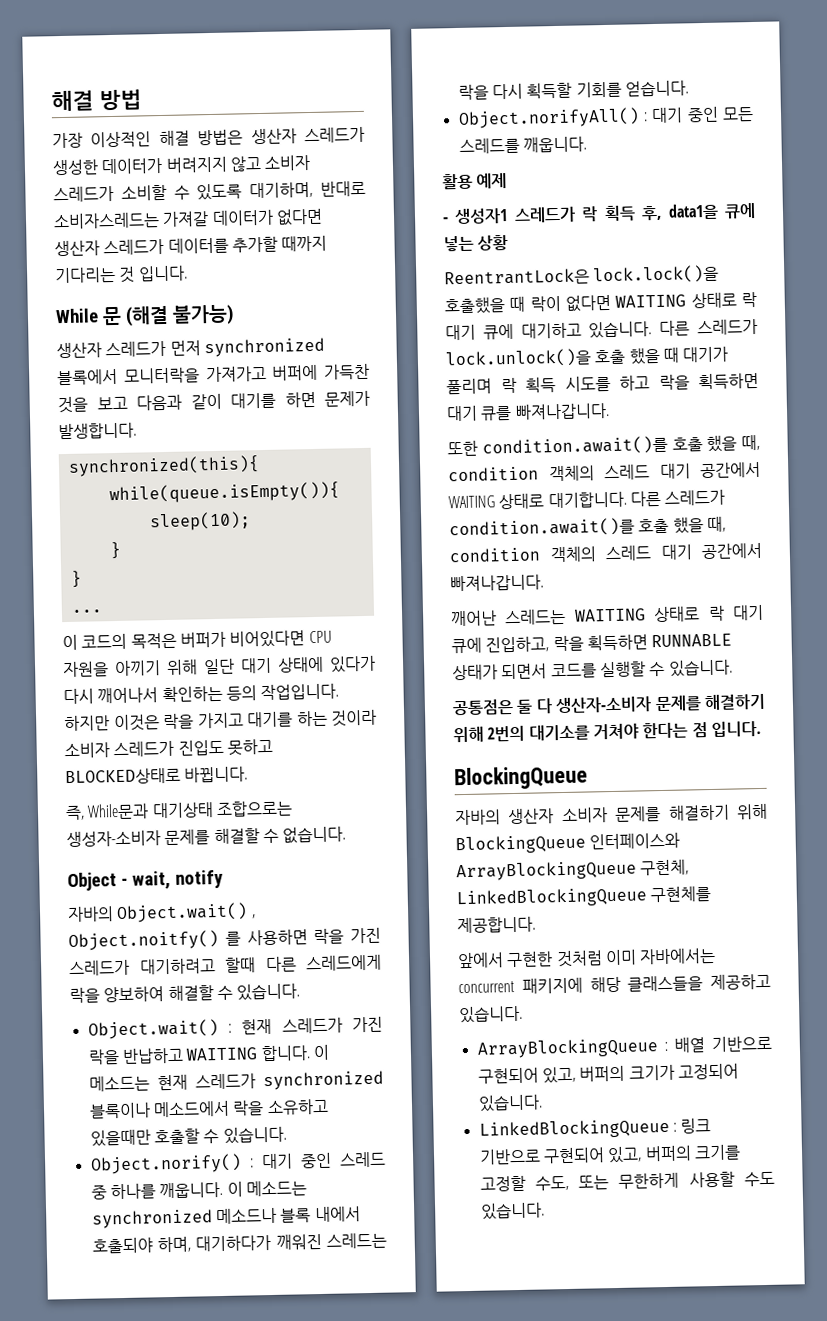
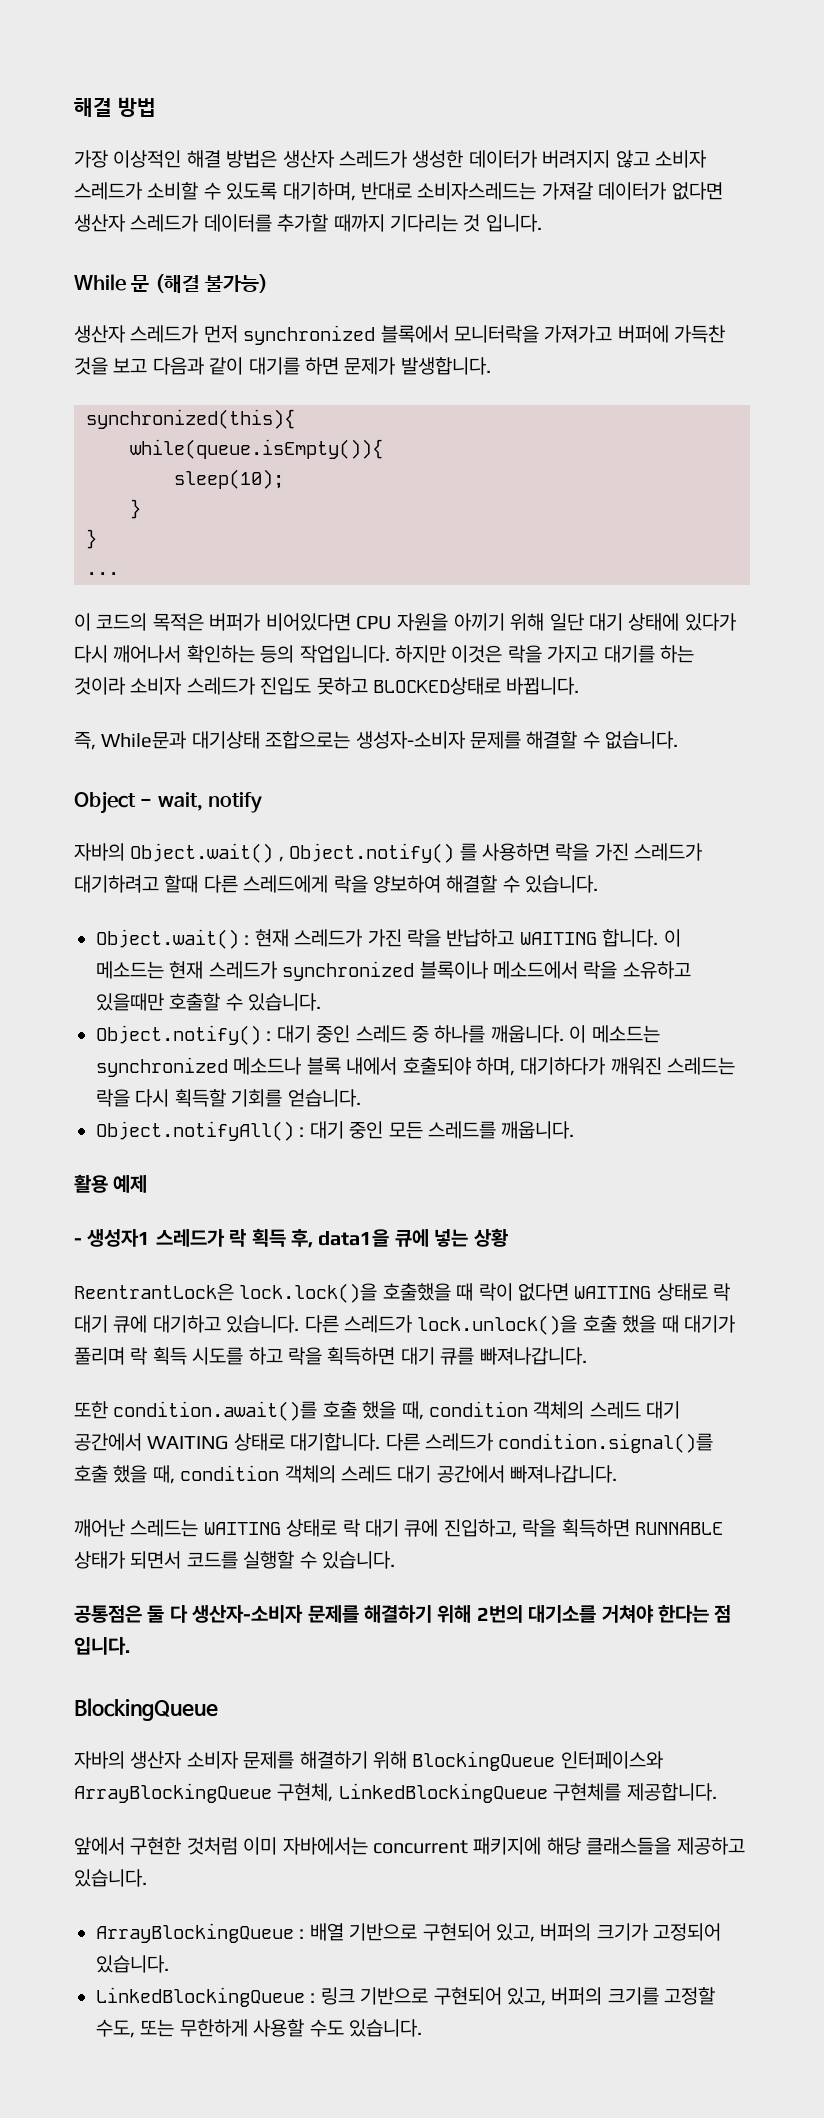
[68,930,219,952] Object.noitfy() -> [289,843,455,863] Object.notify()
[89,1153,242,1175] Object.norify() -> [96,1025,261,1045] Object.notify()
[457,107,640,129] Object.norifyAll() -> [96,1121,294,1141] Object.notifyAll()
[449,517,635,539] condition.await()를 -> [498,1433,714,1453] condition.signal()를

